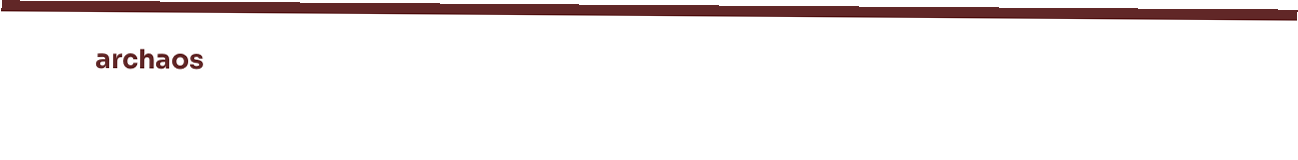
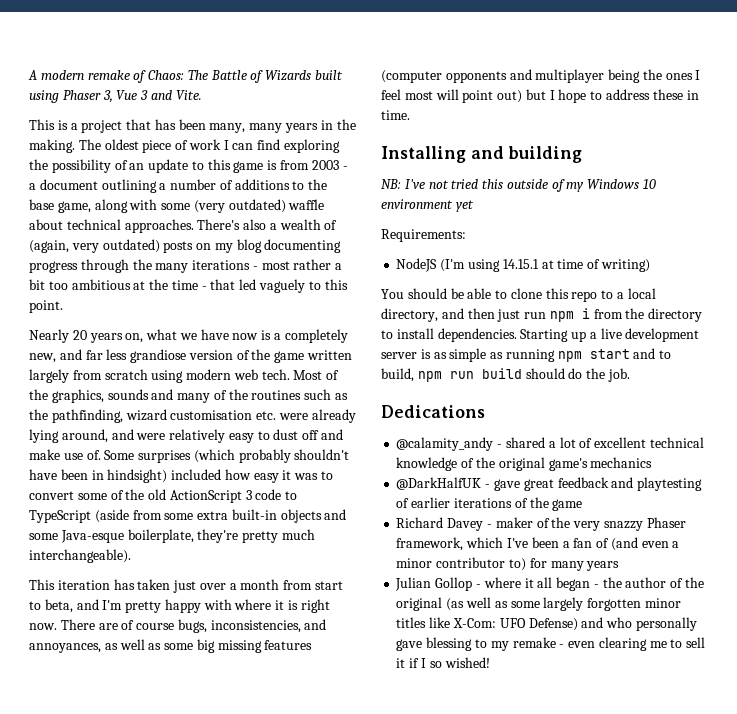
[95,48,205,70] archaos -> [28,70,344,83] [29,90,202,103] [29,119,356,133] [29,139,341,153] [29,159,348,173] [29,179,328,193] [29,199,325,213] [29,219,338,233] [29,239,342,253] [29,259,343,273] [29,279,348,293] [29,300,63,313] [29,329,348,343] [29,349,353,363] [29,369,340,383] [29,389,349,403] [29,409,356,423] [29,429,344,443] [29,449,350,463] [29,469,334,483] [29,489,298,503] [29,509,347,523] [29,529,315,543] [29,549,131,563] [29,579,344,593] [29,599,330,613] [29,619,327,633] [29,639,313,653] [381,69,701,83] [381,89,699,103] [381,110,410,120] [381,146,583,163] [381,179,657,192] [381,199,474,212] [381,229,466,242] [396,258,650,272] [381,288,656,302] [381,308,703,322] [381,328,700,342] [381,348,672,362] [381,368,630,382] [381,405,485,418] [396,437,704,451] [396,457,653,471] [396,477,703,491] [396,497,583,511] [396,517,686,531] [396,537,680,551] [396,557,620,571] [395,577,704,591] [396,597,681,611] [396,617,697,631] [396,637,706,651] [396,657,490,668] A modern remake of Chaos: The Battle of Wizards built using Phaser 3, Vue 3 and Vite. // This is a project that has been many, many years in the making. The oldest piece of work I can find exploring the possibility of an update to this game is from 2003 - a document outlining a number of additions to the base game, along with some (very outdated) waffle about technical approaches. There's also a wealth of (again, very outdated) posts on my blog documenting progress through the many iterations - most rather a bit too ambitious at the time - that led vaguely to this point. // Nearly 20 years on, what we have now is a completely new, and far less grandiose version of the game written largely from scratch using modern web tech. Most of the graphics, sounds and many of the routines such as the pathfinding, wizard customisation etc. were already lying around, and were relatively easy to dust off and make use of. Some surprises (which probably shouldn't have been in hindsight) included how easy it was to convert some of the old ActionScript 3 code to TypeScript (aside from some extra built-in objects and some Java-esque boilerplate, they're pretty much interchangeable). // This iteration has taken just over a month from start to beta, and I'm pretty happy with where it is right now. There are of course bugs, inconsistencies, and annoyances, as well as some big missing features (computer opponents and multiplayer being the ones I feel most will point out) but I hope to address these in time. // Installing and building // NB: I've not tried this outside of my Windows 10 environment yet // Requirements: // NodeJS (I'm using 14.15.1 at time of writing) // You should be able to clone this repo to a local directory, and then just run npm i from the directory to install dependencies. Starting up a live development server is as simple as running npm start and to build, npm run build should do the job. // Dedications // @calamity_andy - shared a lot of excellent technical knowledge of the original game's mechanics // @DarkHalfUK - gave great feedback and playtesting of earlier iterations of the game // Richard Davey - maker of the very snazzy Phaser framework, which I've been a fan of (and even a minor contributor to) for many years // Julian Gollop - where it all began - the author of the original (as well as some largely forgotten minor titles like X-Com: UFO Defense) and who personally gave blessing to my remake - even clearing me to sell it if I so wished!

